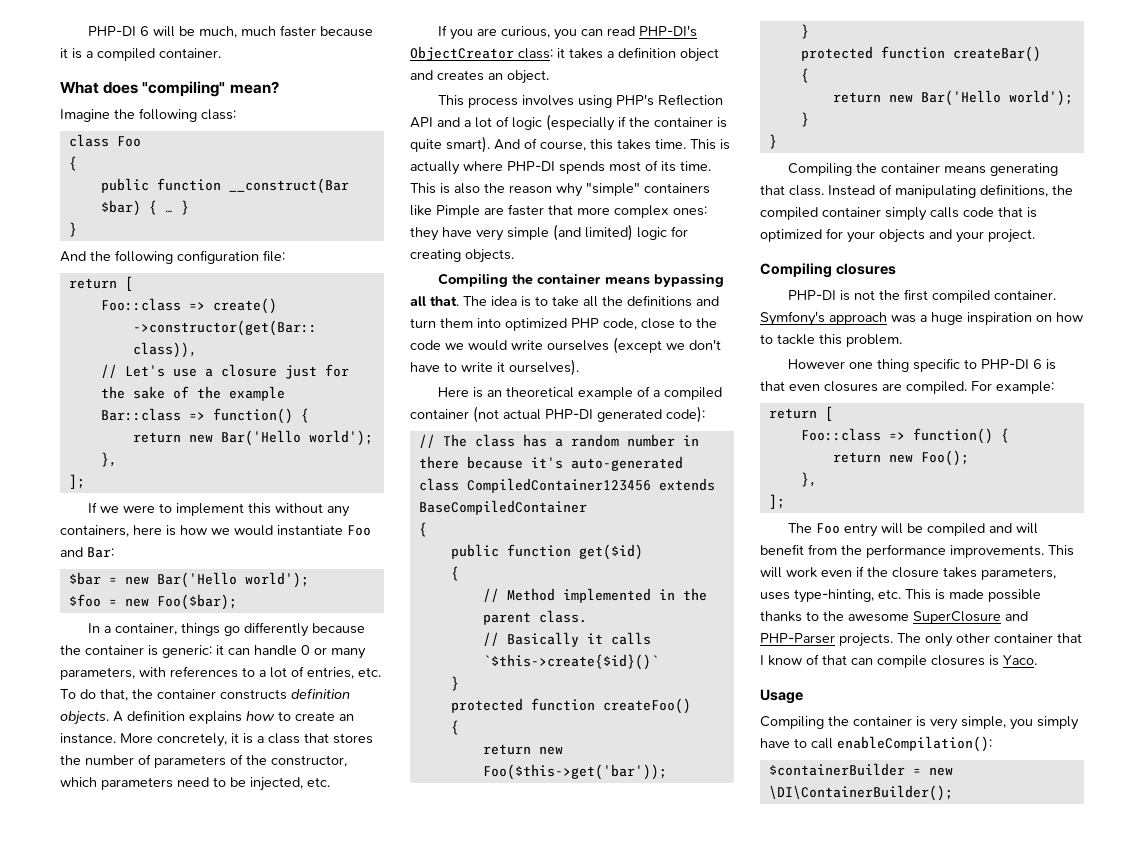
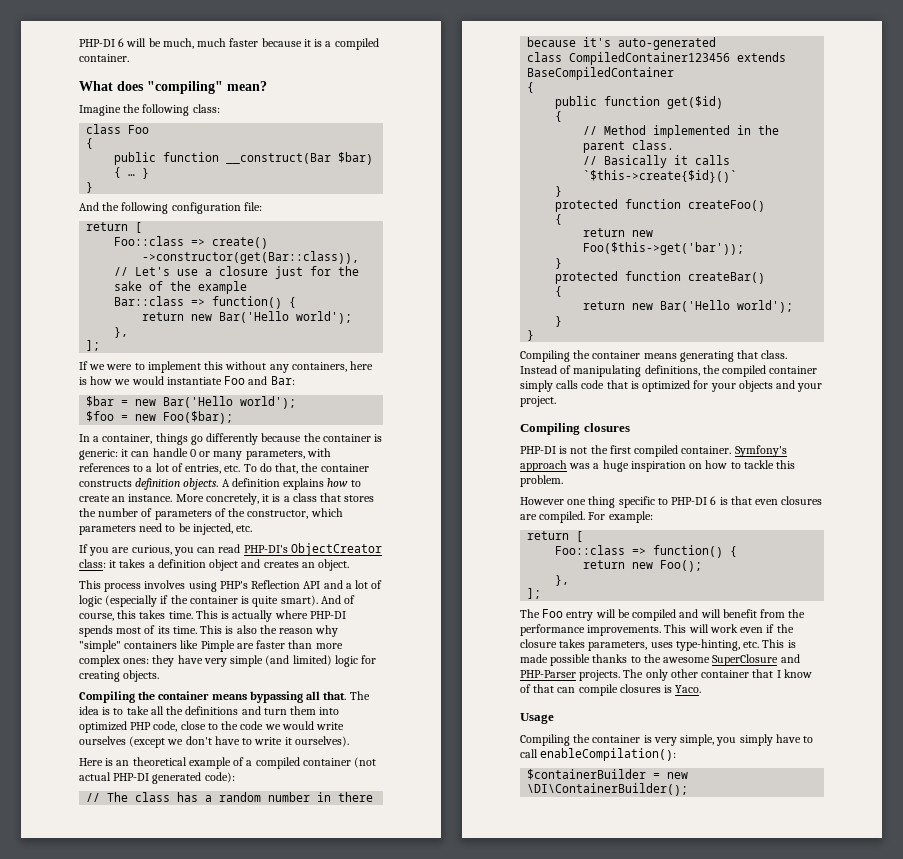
[548,205,573,215] that -> [288,640,313,649] than

